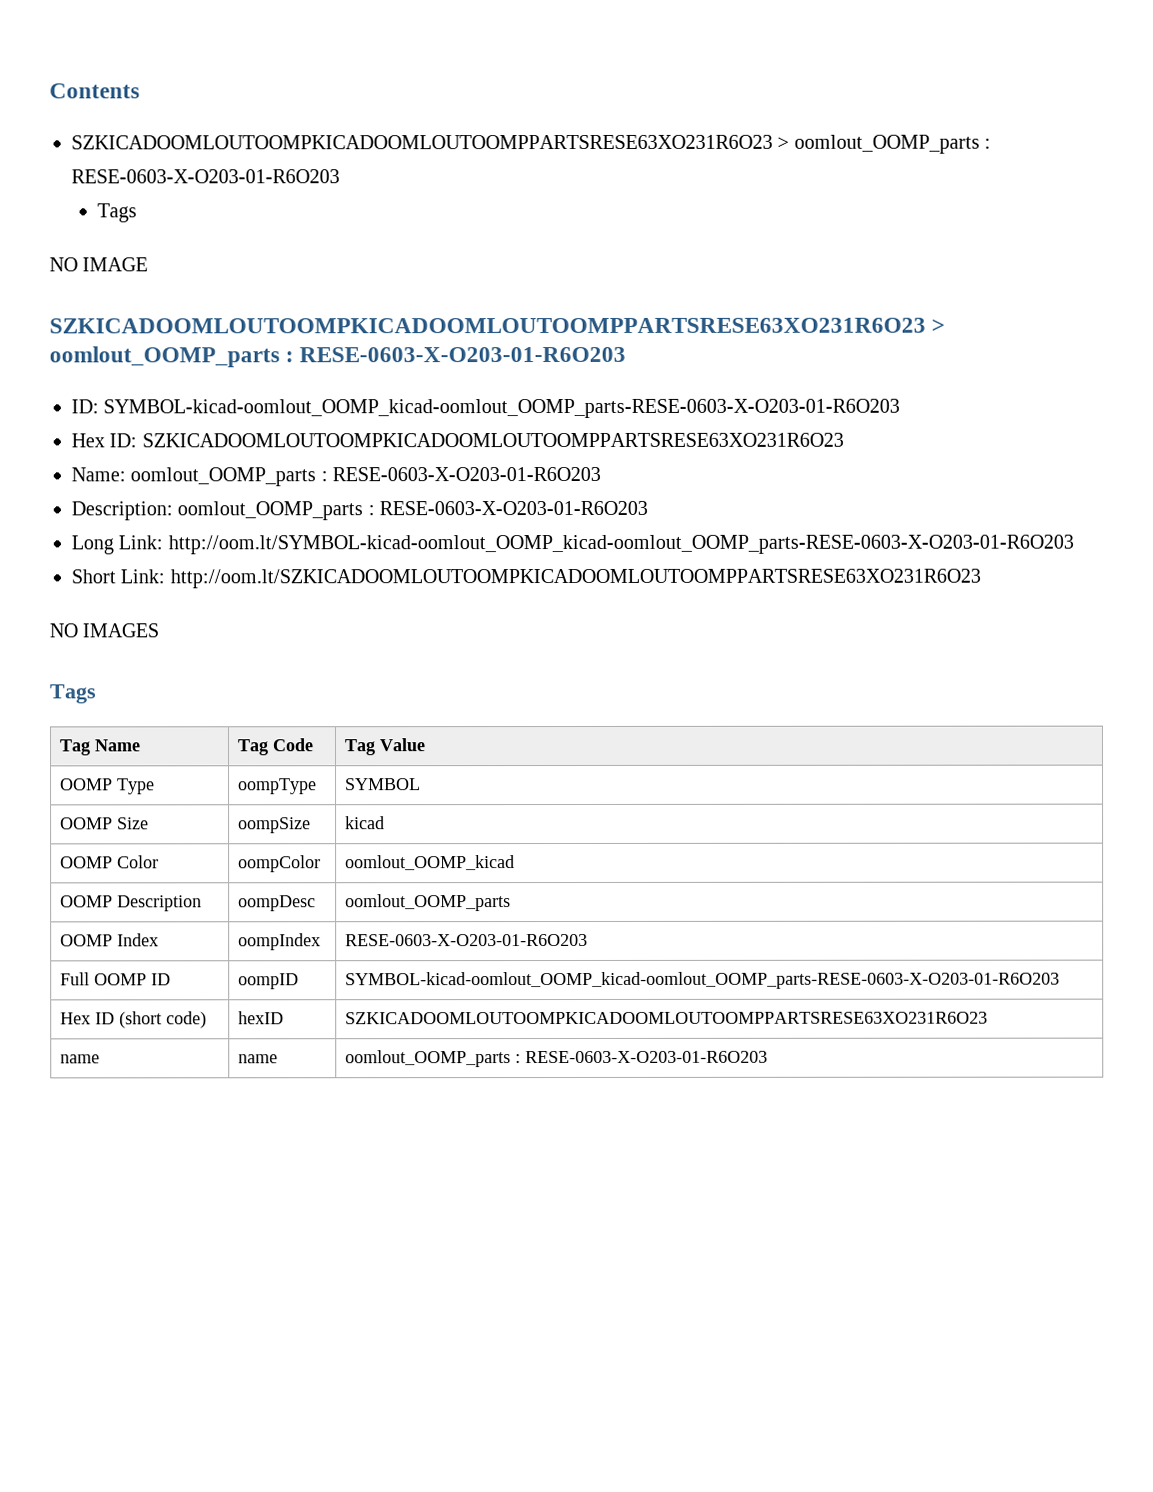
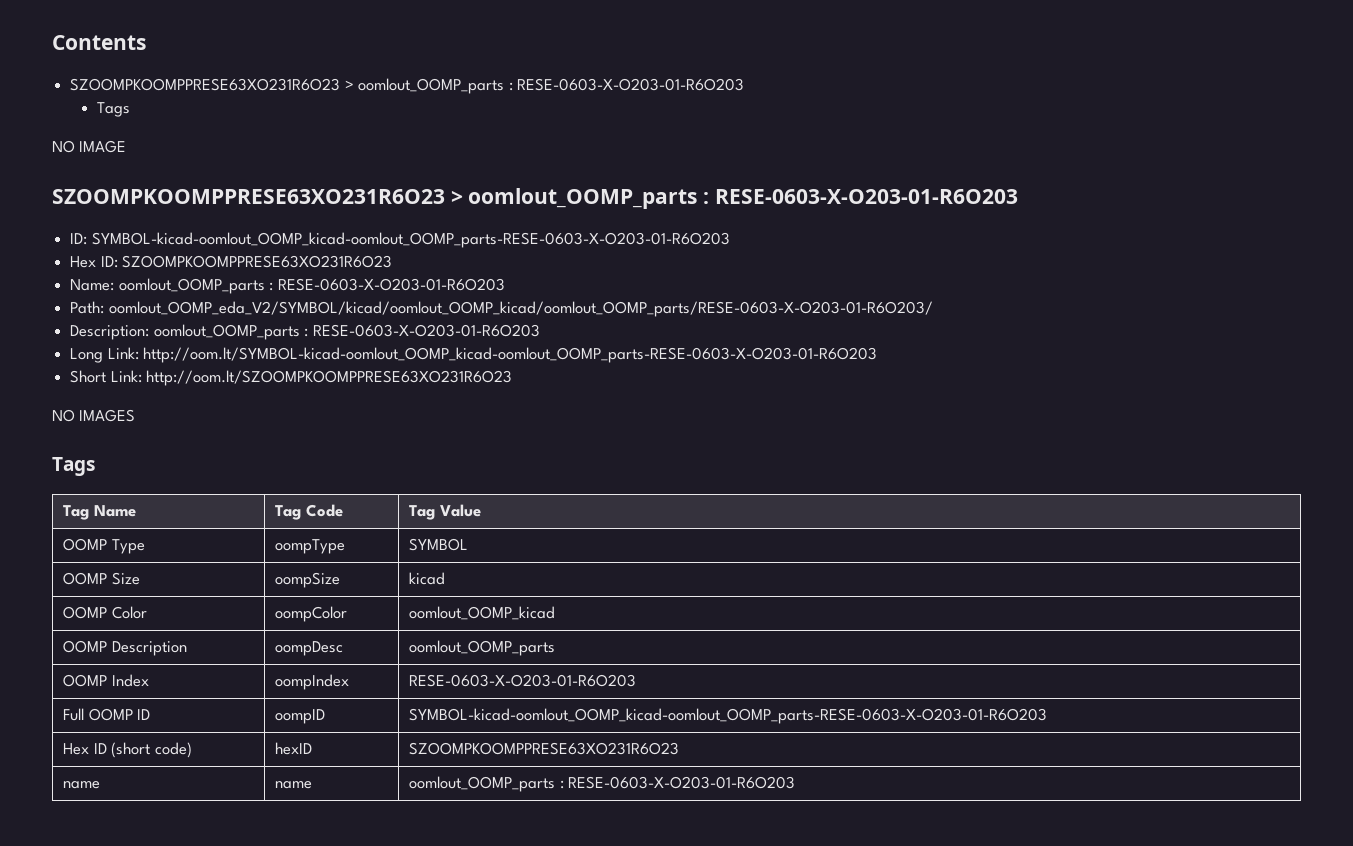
[71,134,773,150] SZKICADOOMLOUTOOMPKICADOOMLOUTOOMPPARTSRESE63XO231R6O23 -> [70,78,341,91] SZOOMPKOOMPPRESE63XO231R6O23
[49,317,926,334] SZKICADOOMLOUTOOMPKICADOOMLOUTOOMPPARTSRESE63XO231R6O23 -> [52,189,445,204] SZOOMPKOOMPPRESE63XO231R6O23
[141,432,844,448] SZKICADOOMLOUTOOMPKICADOOMLOUTOOMPPARTSRESE63XO231R6O23 -> [122,255,393,268] SZOOMPKOOMPPRESE63XO231R6O23
(602, 474) none -> [70,301,933,317] // Path: oomlout_OOMP_eda_V2/SYMBOL/kicad/oomlout_OOMP_kicad/oomlout_OOMP_parts/RESE-0603-X-O203-01-R6O203/
[169,568,981,589] http://oom.lt/SZKICADOOMLOUTOOMPKICADOOMLOUTOOMPPARTSRESE63XO231R6O23 -> [146,370,513,386] http://oom.lt/SZOOMPKOOMPPRESE63XO231R6O23
[345,1011,989,1025] SZKICADOOMLOUTOOMPKICADOOMLOUTOOMPPARTSRESE63XO231R6O23 -> [409,742,680,755] SZOOMPKOOMPPRESE63XO231R6O23

